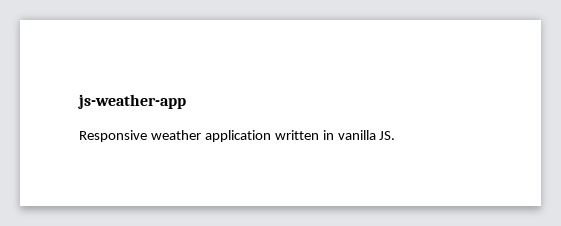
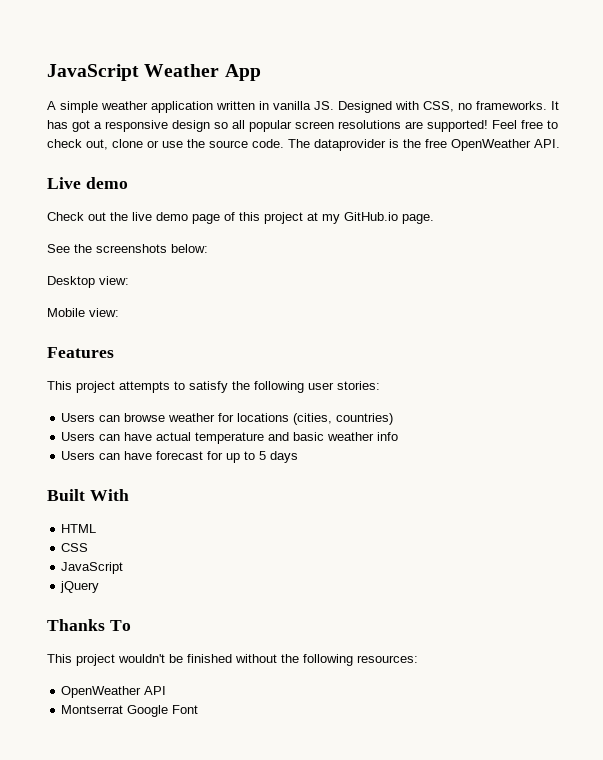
[78,94,186,109] [79,130,147,142] js-weather-app // Responsive -> [47,64,261,81] [47,101,98,113] JavaScript Weather App // A simple
(396, 135) none -> [338,101,559,113] [47,120,558,132] [47,139,560,151] [47,177,128,189] [47,212,434,224] [47,244,208,253] [47,276,129,288] [47,308,119,317] [47,347,114,358] [47,381,380,393] [61,413,394,425] [61,432,399,444] [61,451,299,463] [47,489,129,501] [61,524,97,533] [61,543,89,552] [61,562,124,574] [60,581,100,593] [47,619,131,631] [47,654,418,666] [61,686,167,698] [61,705,199,717] Designed with CSS, no frameworks. It has got a responsive design so all popular screen resolutions are supported! Feel free to check out, clone or use the source code. The dataprovider is the free OpenWeather API. // Live demo // Check out the live demo page of this project at my GitHub.io page. // See the screenshots below: // Desktop view: // Mobile view: // Features // This project attempts to satisfy the following user stories: // Users can browse weather for locations (cities, countries) // Users can have actual temperature and basic weather info // Users can have forecast for up to 5 days // Built With // HTML // CSS // JavaScript // jQuery // Thanks To // This project wouldn't be finished without the following resources: // OpenWeather API // Montserrat Google Font

